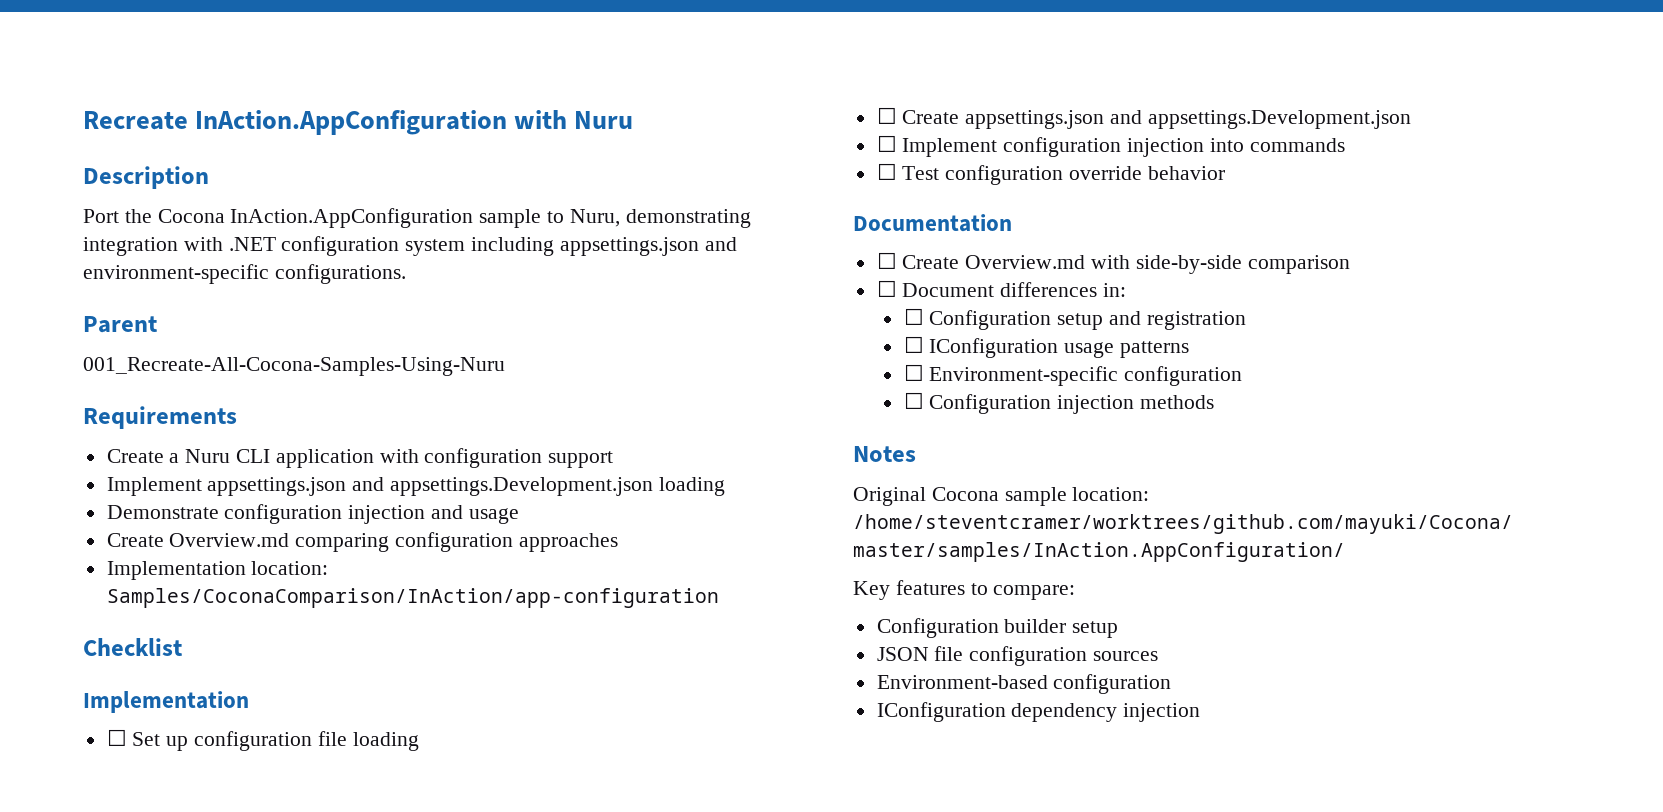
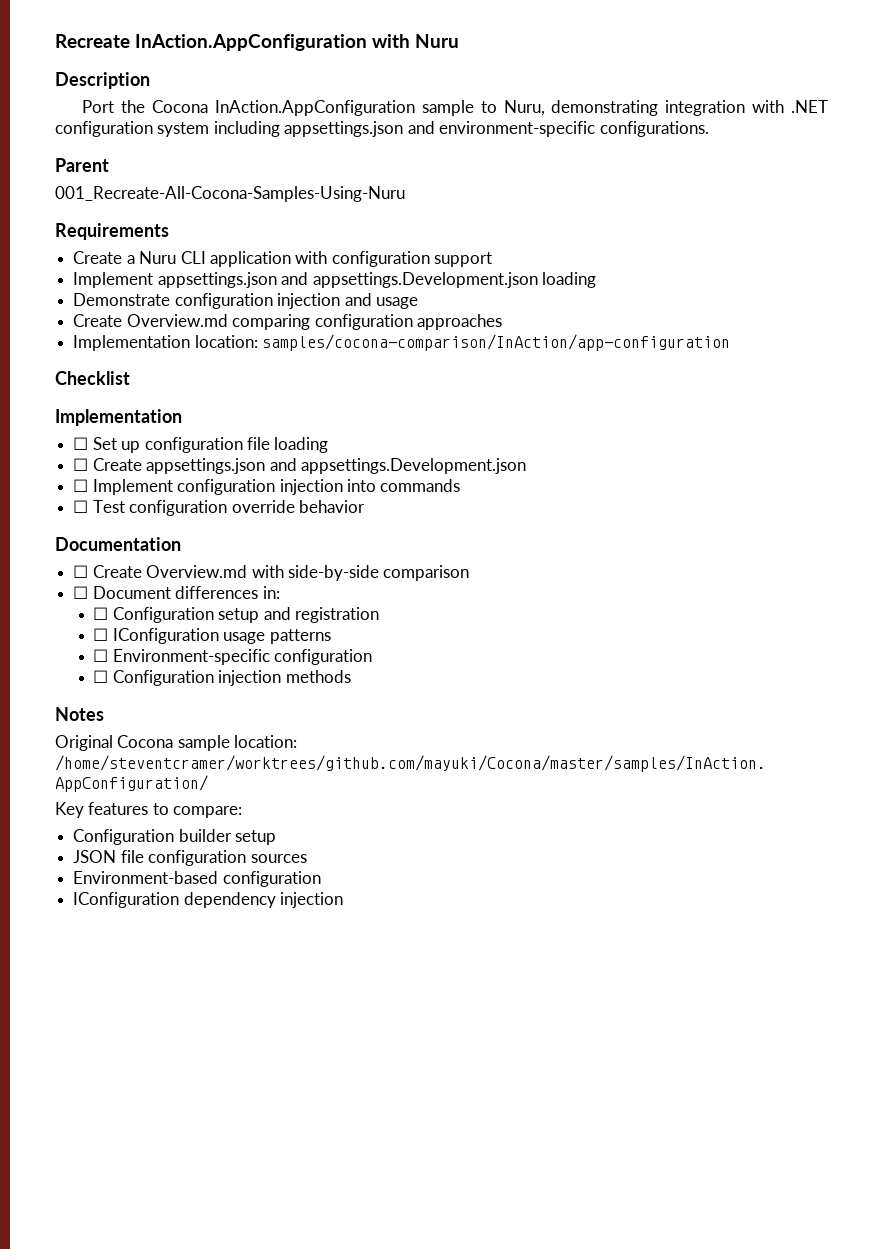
[106,588,719,608] Samples/CoconaComparison/InAction/app-configuration -> [262,334,731,351] samples/cocona-comparison/InAction/app-configuration

